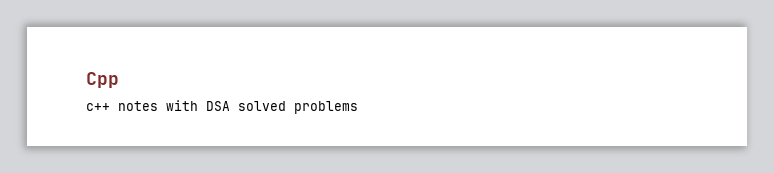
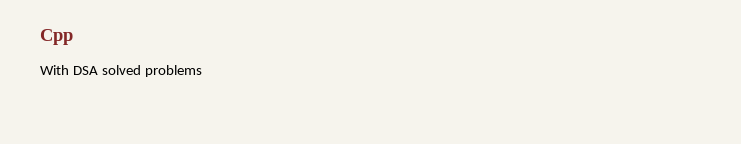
[86,100,198,111] c++ notes with -> [40,65,69,75] With

